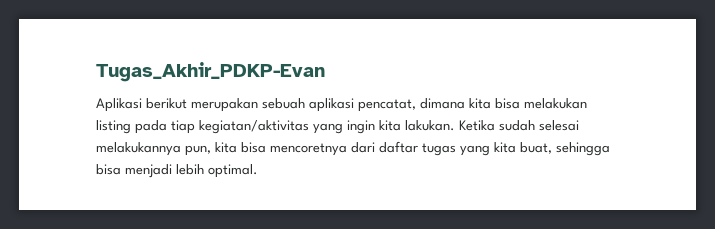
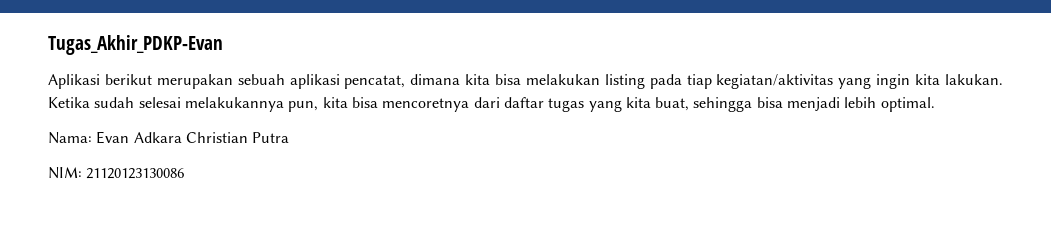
(258, 171) none -> [48,131,290,144] [48,167,185,179] // Nama: Evan Adkara Christian Putra // NIM: 21120123130086

